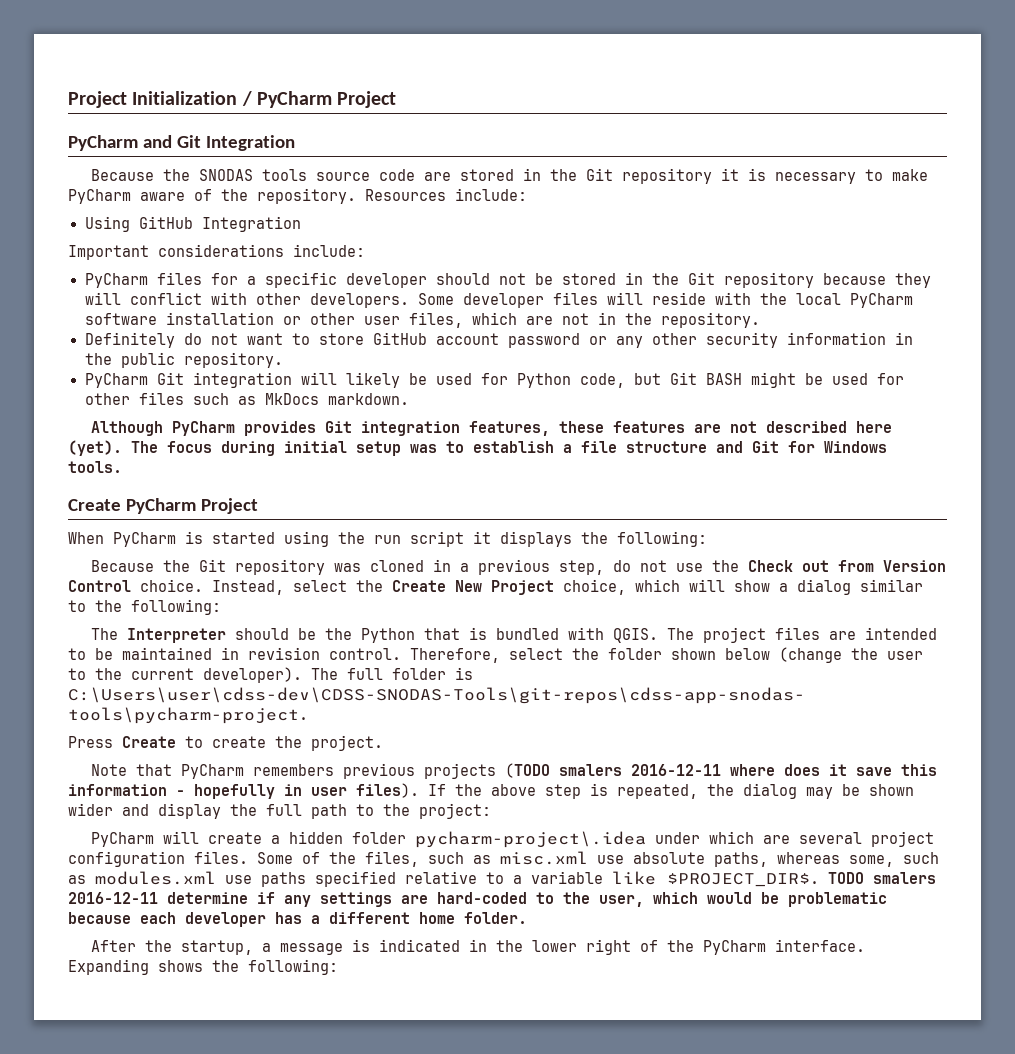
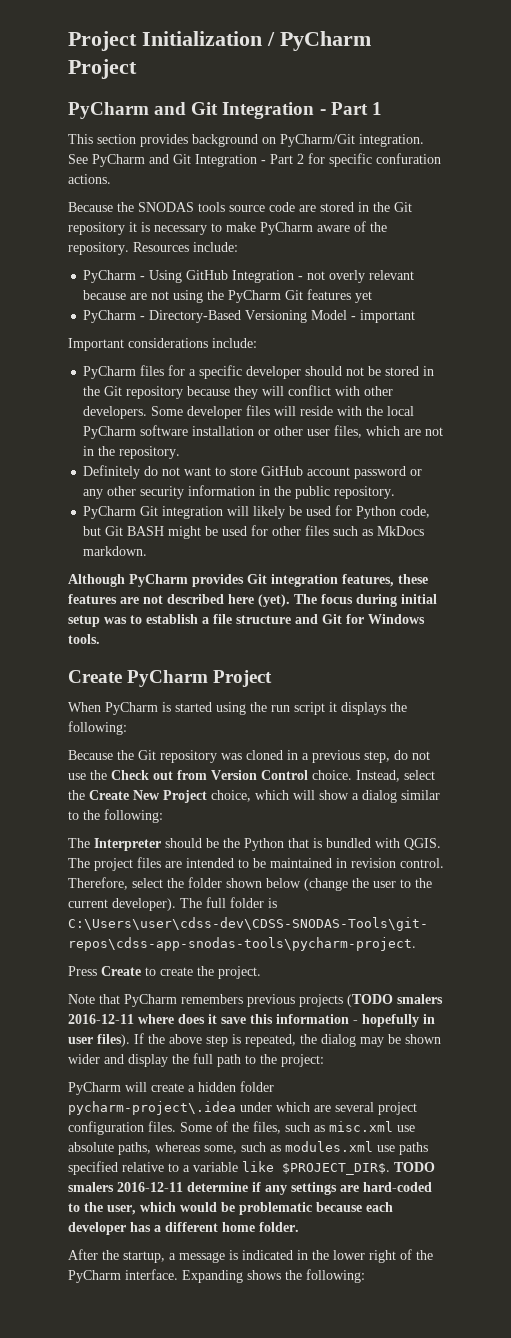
(295, 143) none -> [319,102,382,115] [68,134,424,147] [68,153,441,167] [68,174,111,184] - Part 1 // This section provides background on PyCharm/Git integration. See PyCharm and Git Integration - Part 2 for specific confuration actions.
(527, 194) none -> [83,270,146,283] PyCharm -
(301, 224) none -> [298,270,415,283] [83,289,373,303] [83,310,416,323] - not overly relevant because are not using the PyCharm Git features yet // PyCharm - Directory-Based Versioning Model - important

